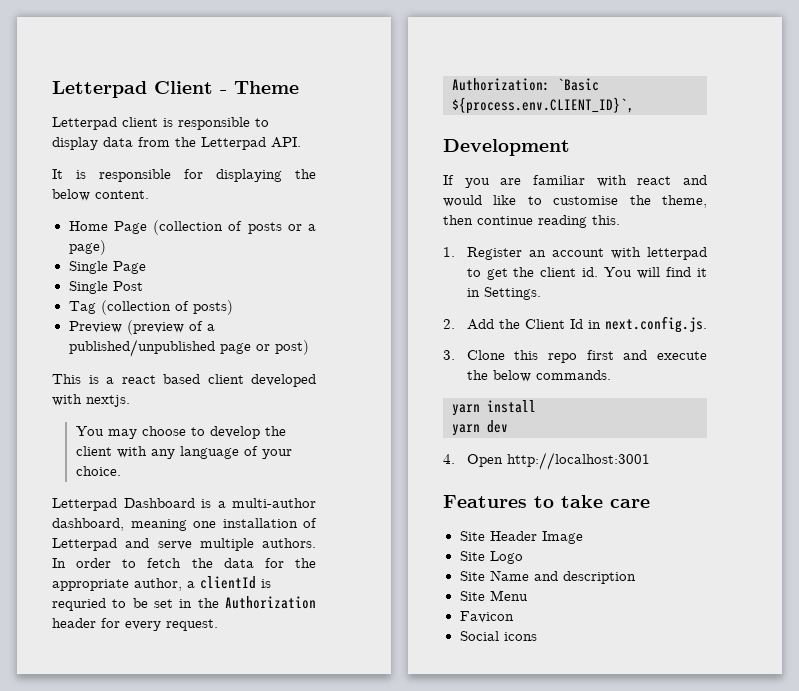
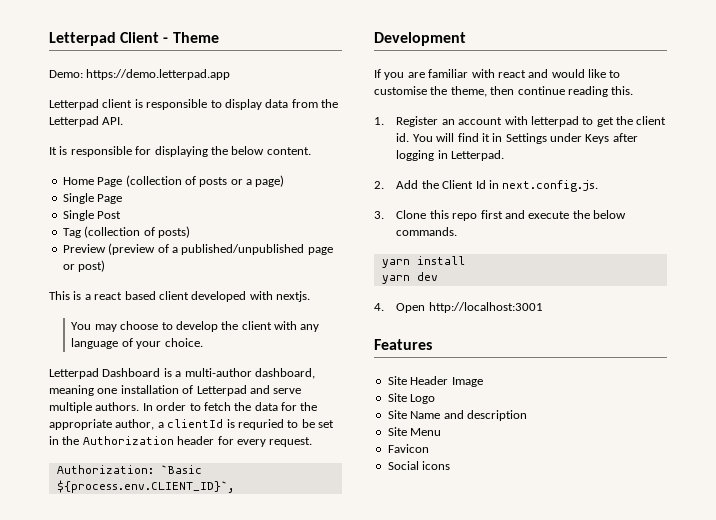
(299, 87) none -> [49,69,231,80] // Demo: https://demo.letterpad.app
[483,287,541,300] Settings. -> [505,133,638,144] [396,150,505,161] Settings under Keys after logging in Letterpad.
[534,495,650,508] to take care -> (432, 344) none

